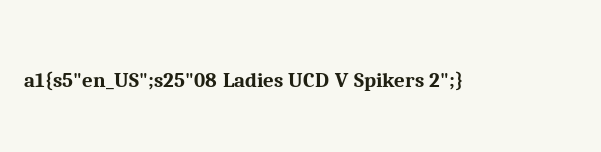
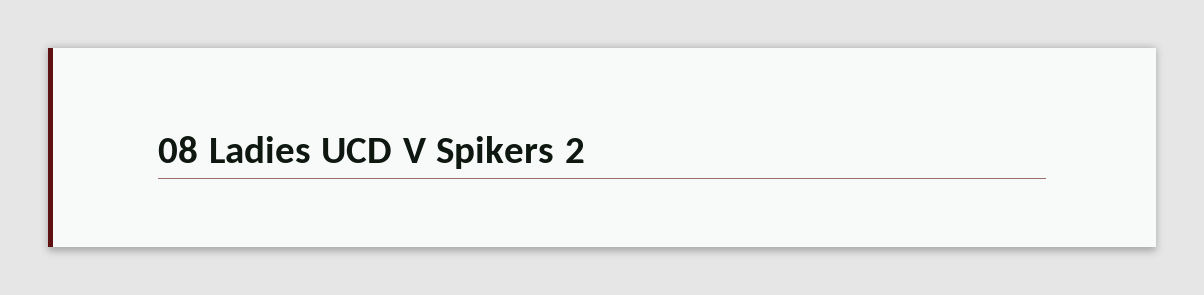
[24,71,217,91] a1{s5"en_US";s25"08 -> [158,136,198,163] 08
[429,71,464,91] 2";} -> [564,138,585,163] 2

